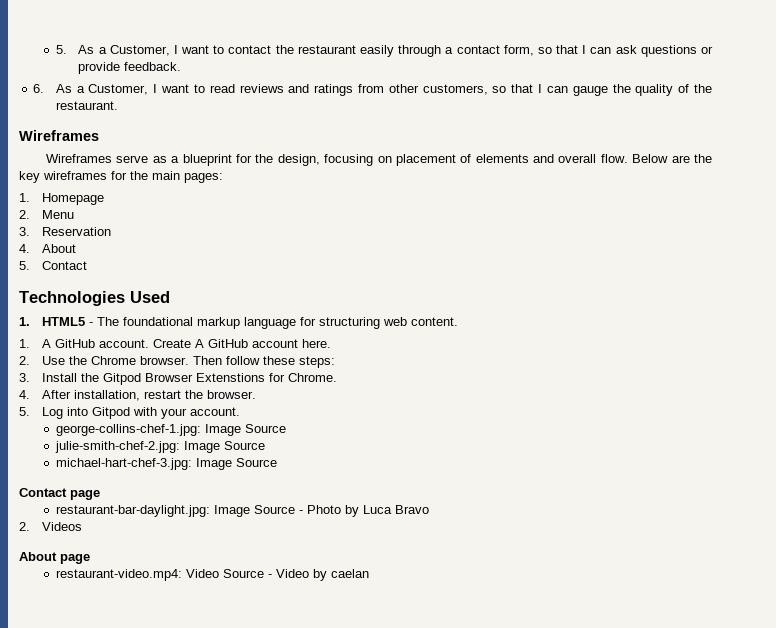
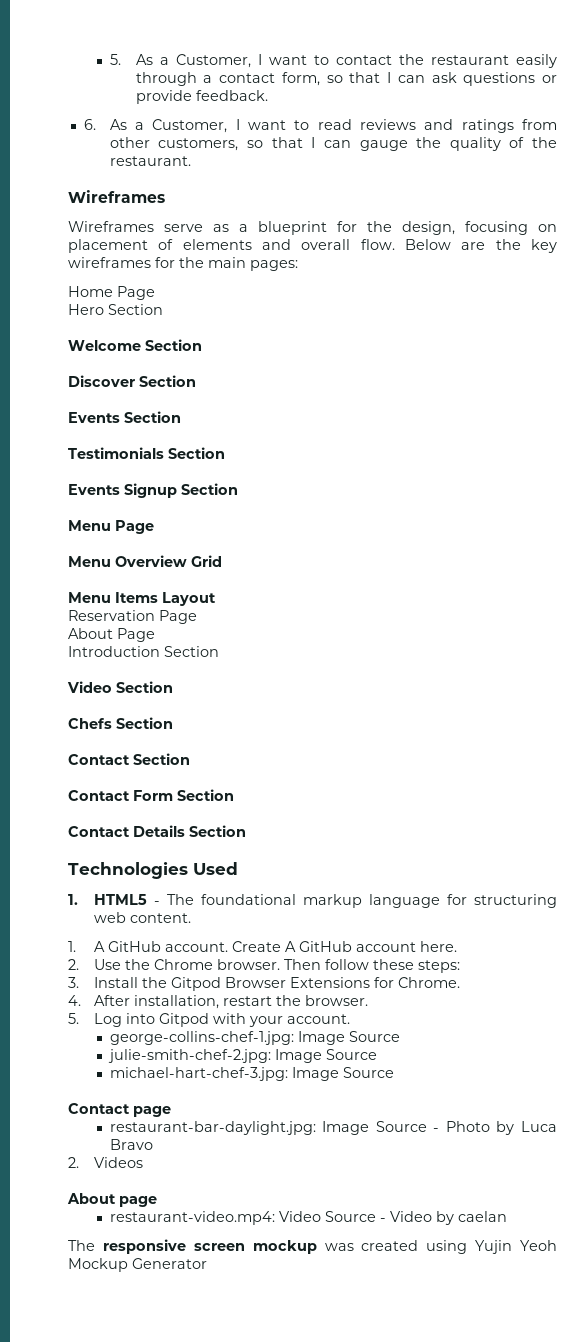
[19,193,104,205] [19,210,74,219] [19,227,30,236] 1. Homepage // 2. Menu // 3. -> [68,286,155,300] [68,304,163,315] [68,339,202,351] [68,375,196,387] [68,411,181,423] [68,447,225,459] [68,483,238,498] [68,520,154,534] [68,555,222,567] [68,592,216,606] Home Page // Hero Section // Welcome Section // Discover Section // Events Section // Testimonials Section // Events Signup Section // Menu Page // Menu Overview Grid // Menu Items Layout //
[19,244,76,253] [19,261,87,270] // 4. About // 5. Contact -> [159,610,197,624] [68,628,155,642] [68,646,219,657] [67,681,173,693] [68,717,173,729] [68,753,190,765] [68,789,234,801] [68,825,246,837] Page // About Page // Introduction Section // Video Section // Chefs Section // Contact Section // Contact Form Section // Contact Details Section
[195,373,265,382] Extenstions -> [289,977,370,988] Extensions
(369, 573) none -> [68,1239,557,1254] [68,1258,207,1272] // The responsive screen mockup was created using Yujin Yeoh Mockup Generator

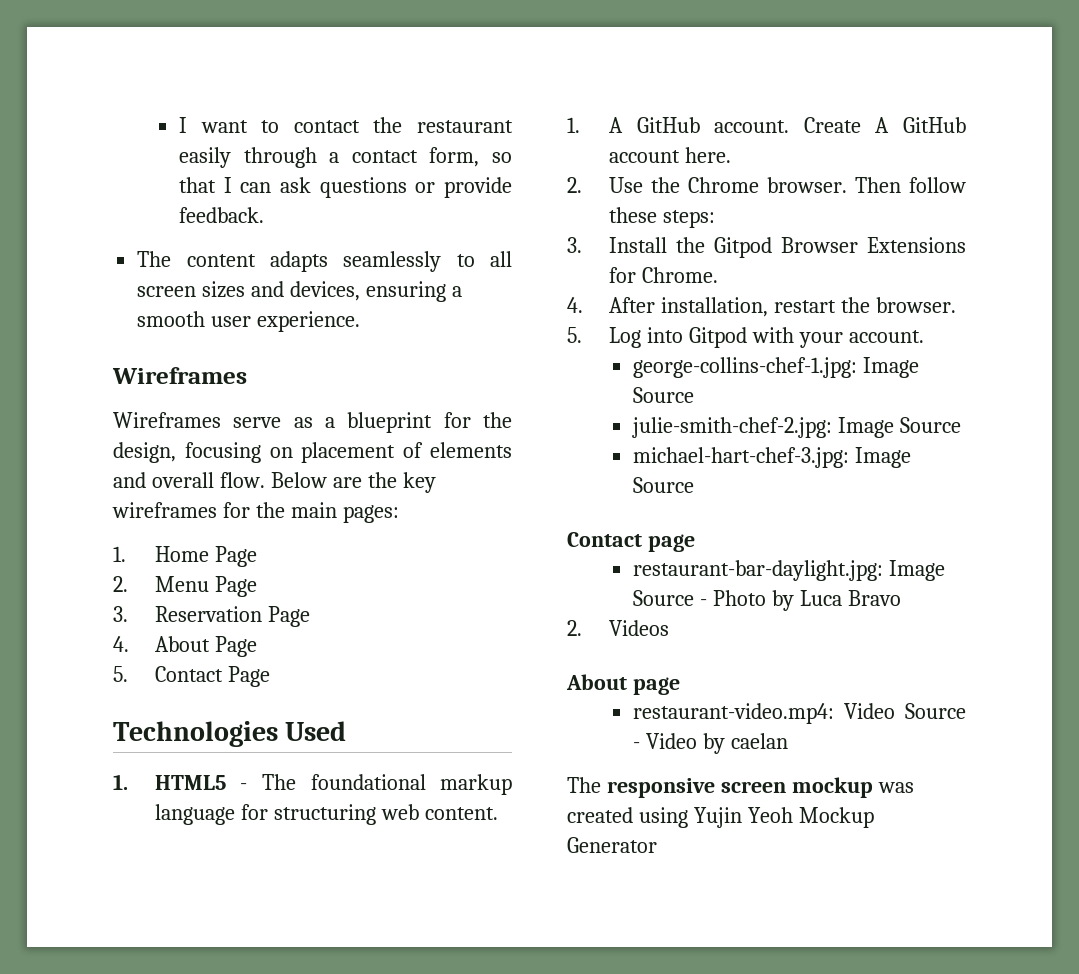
[109,54,251,68] 5. As a Customer, -> (179, 125) none
[83,119,557,133] [109,137,557,151] [109,156,191,166] 6. As a Customer, I want to read reviews and ratings from other customers, so that I can gauge the quality of the restaurant. -> [137,251,512,272] [137,281,462,302] [137,311,361,332] The content adapts seamlessly to all screen sizes and devices, ensuring a smooth user experience.
(298, 265) none -> [113,546,126,562] 1.
[68,304,163,315] [68,339,202,351] [68,375,196,387] [68,411,181,423] [68,447,225,459] [68,483,238,498] [68,520,154,534] [68,555,222,567] [68,592,216,606] Hero Section // Welcome Section // Discover Section // Events Section // Testimonials Section // Events Signup Section // Menu Page // Menu Overview Grid // Menu Items Layout // -> [113,576,257,597] [113,606,128,622] 2. Menu Page // 3.
(197, 617) none -> [113,636,129,652] 4.
[68,646,219,657] [67,681,173,693] [68,717,173,729] [68,753,190,765] [68,789,234,801] [68,825,246,837] Introduction Section // Video Section // Chefs Section // Contact Section // Contact Form Section // Contact Details Section -> [113,666,270,687] 5. Contact Page

